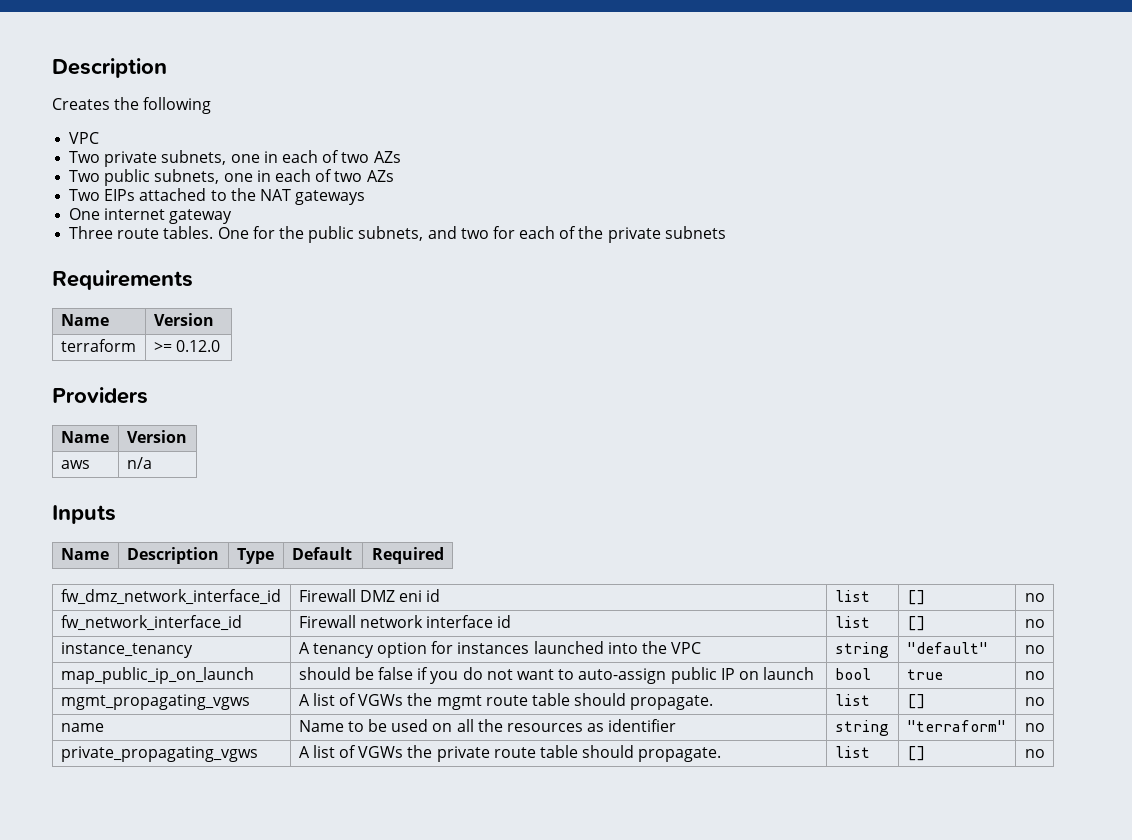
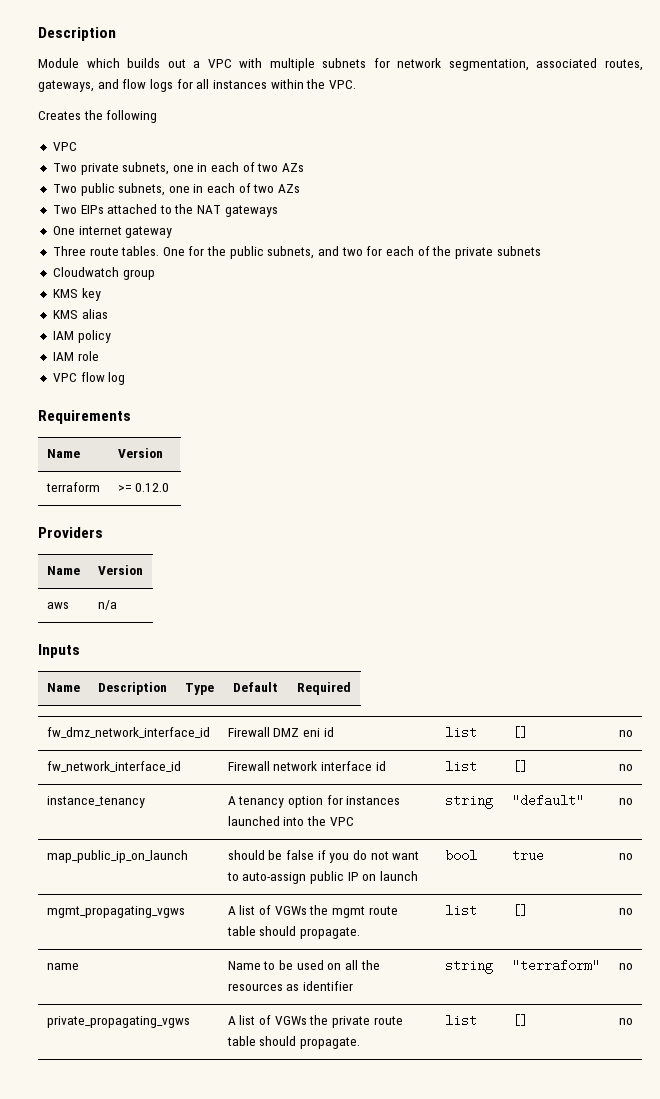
[52,58,167,78] Description -> [38,27,116,41] [38,58,644,71] [38,79,356,92] Description // Module which builds out a VPC with multiple subnets for network segmentation, associated routes, gateways, and flow logs for all instances within the VPC.
(726, 232) none -> [52,267,155,280] [52,288,101,301] [52,309,108,319] [52,330,111,343] [52,351,99,361] [52,372,126,385] // Cloudwatch group // KMS key // KMS alias // IAM policy // IAM role // VPC flow log

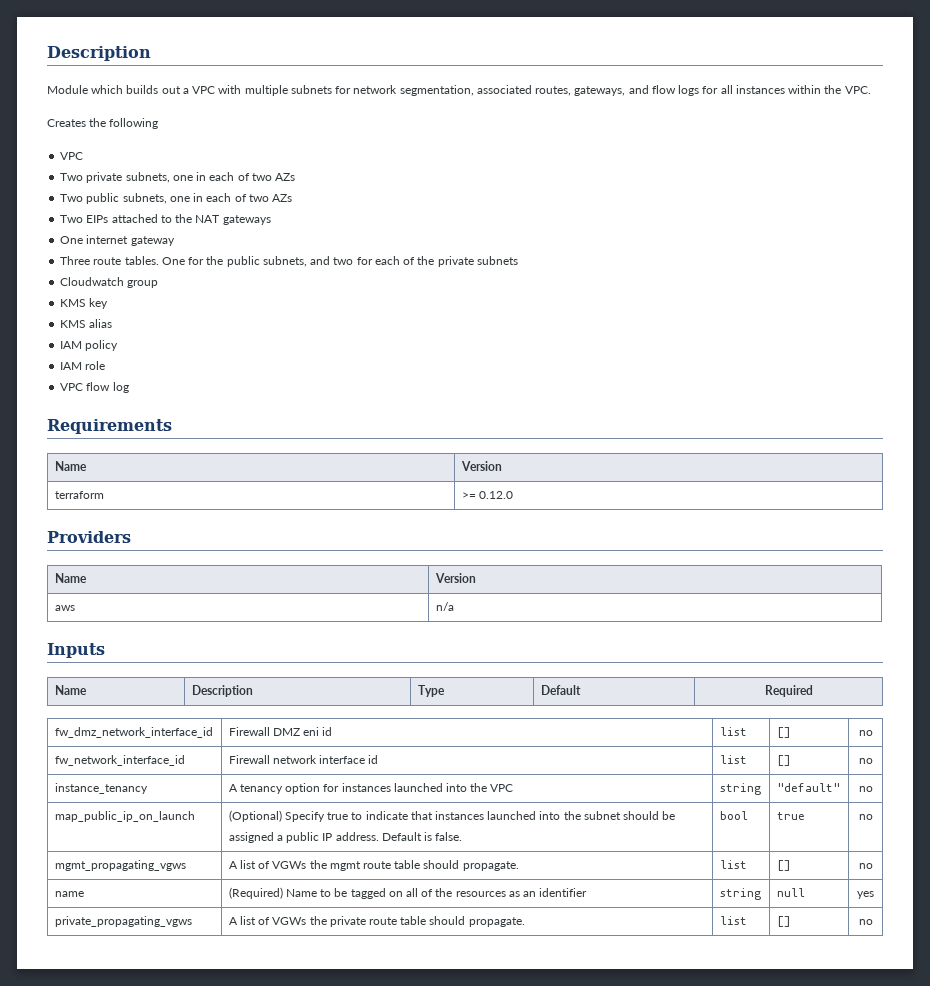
[227,850,420,863] [226,871,418,884] should be false if you do not want to auto-assign public IP on launch -> [228,810,676,822] [228,832,463,843] (Optional) Specify true to indicate that instances launched into the subnet should be assigned a public IP address. Default is false.
(79, 966) none -> [228,887,283,899] (Required)
[296,960,324,970] used -> [350,888,386,899] tagged
(358, 965) none -> [421,889,434,897] of
(300, 987) none -> [523,891,537,897] an
[511,959,600,972] [618,963,633,970] "terraform" | no -> [776,888,805,897] [857,891,874,899] null | yes

